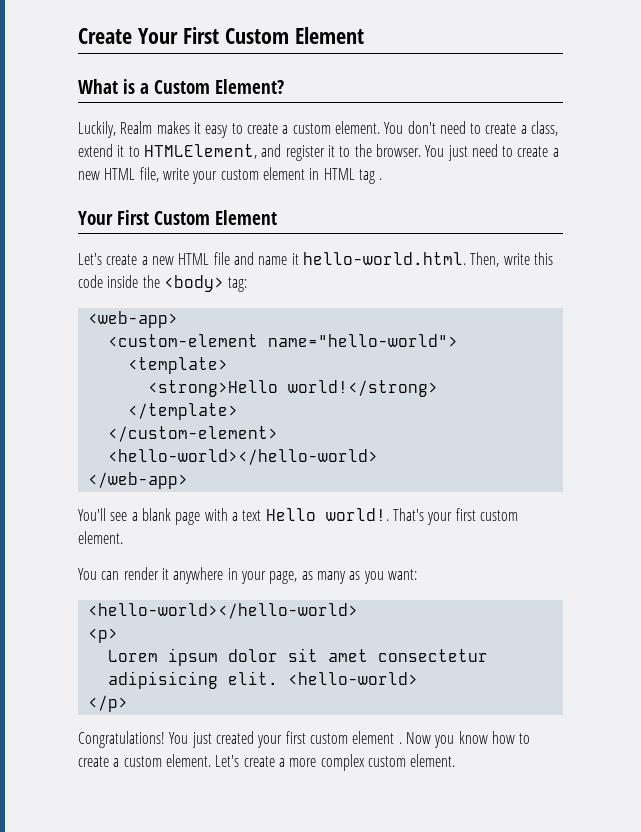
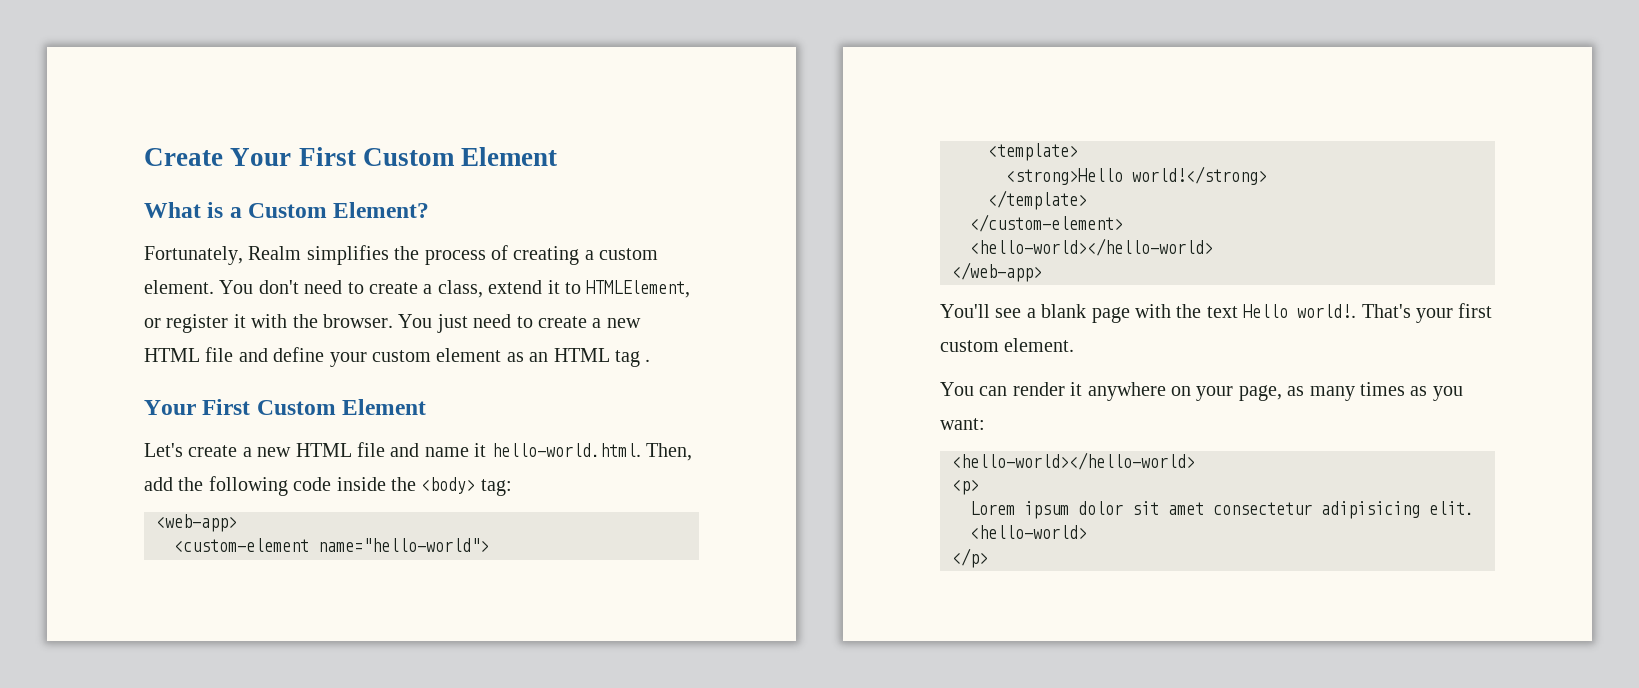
[78,121,278,138] Luckily, Realm makes it easy to create -> [144,245,580,265] Fortunately, Realm simplifies the process of creating
[261,144,282,157] and -> [144,318,161,328] or
[339,146,351,157] to -> [251,314,288,328] with
[139,167,189,182] file, write -> [205,347,325,362] file and define
[309,168,320,180] in -> [506,352,549,362] as an
[503,252,553,265] write this -> [144,476,288,496] add the following
[231,512,238,521] a -> [1176,304,1202,318] the
[227,568,238,580] in -> [1171,386,1191,396] on
(346, 577) none -> [1360,382,1405,396] times
[78,731,531,748] [78,754,456,771] // Congratulations! You just created your first custom element . Now you know how to create a custom element. Let's create a more complex custom element. -> (988, 558) none

